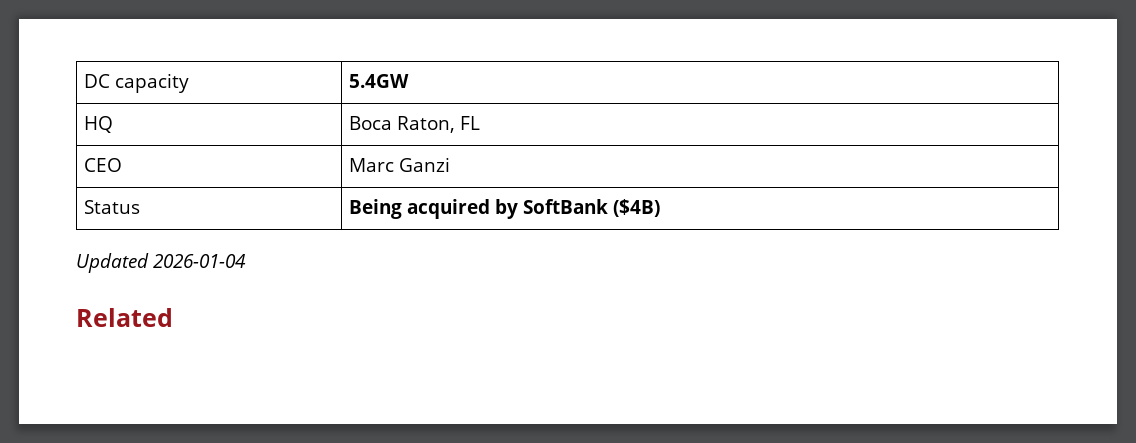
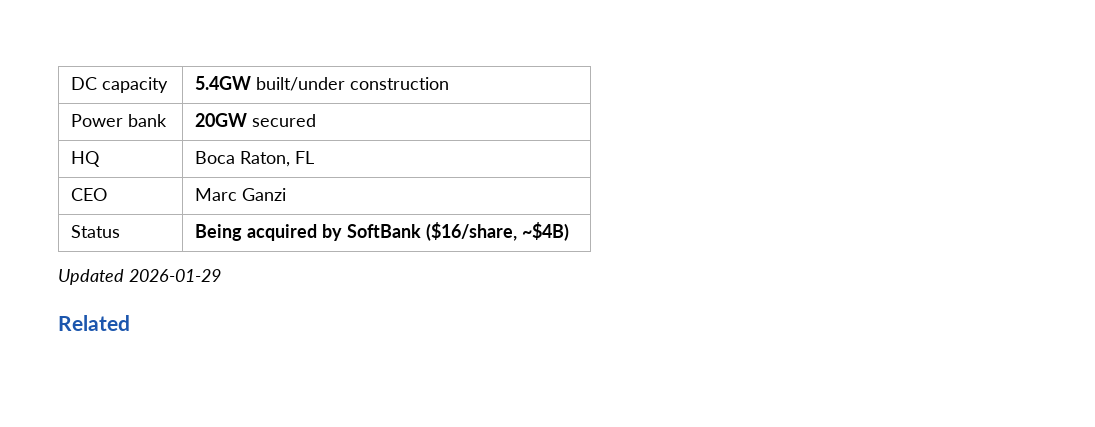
(410, 81) none -> [256,77,450,91] [71,114,168,127] [195,113,317,127] built/under construction // Power bank | 20GW secured
[613,199,661,217] ($4B) -> [426,222,570,241] ($16/share, ~$4B)
[153,254,246,268] 2026-01-04 -> [129,269,221,282] 2026-01-29

